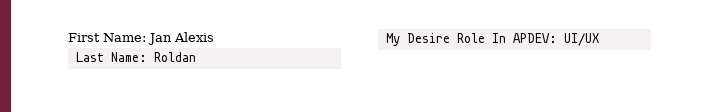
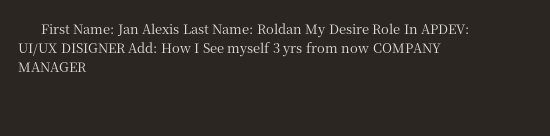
(214, 37) // -> (180, 28) none
(196, 57) // -> (302, 28) none
(599, 39) none -> [60,42,441,57] [18,62,87,72] DISIGNER Add: How I See myself 3 yrs from now COMPANY MANAGER

